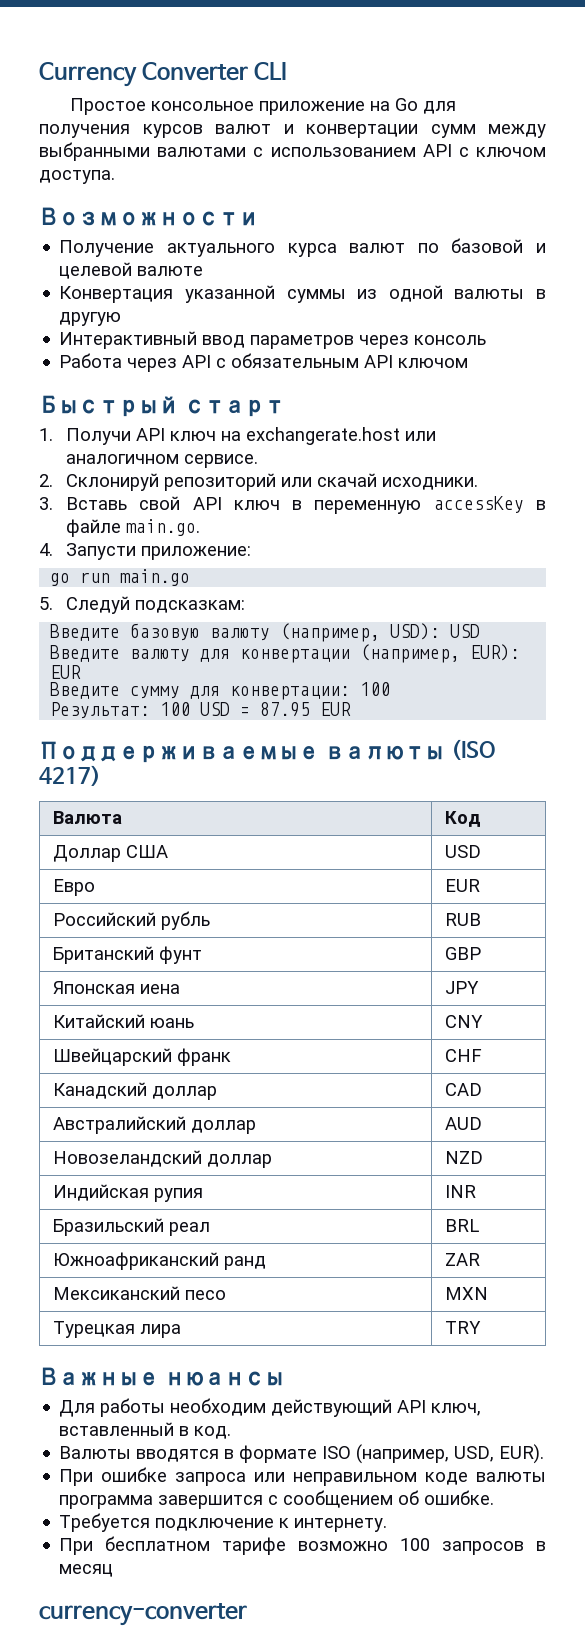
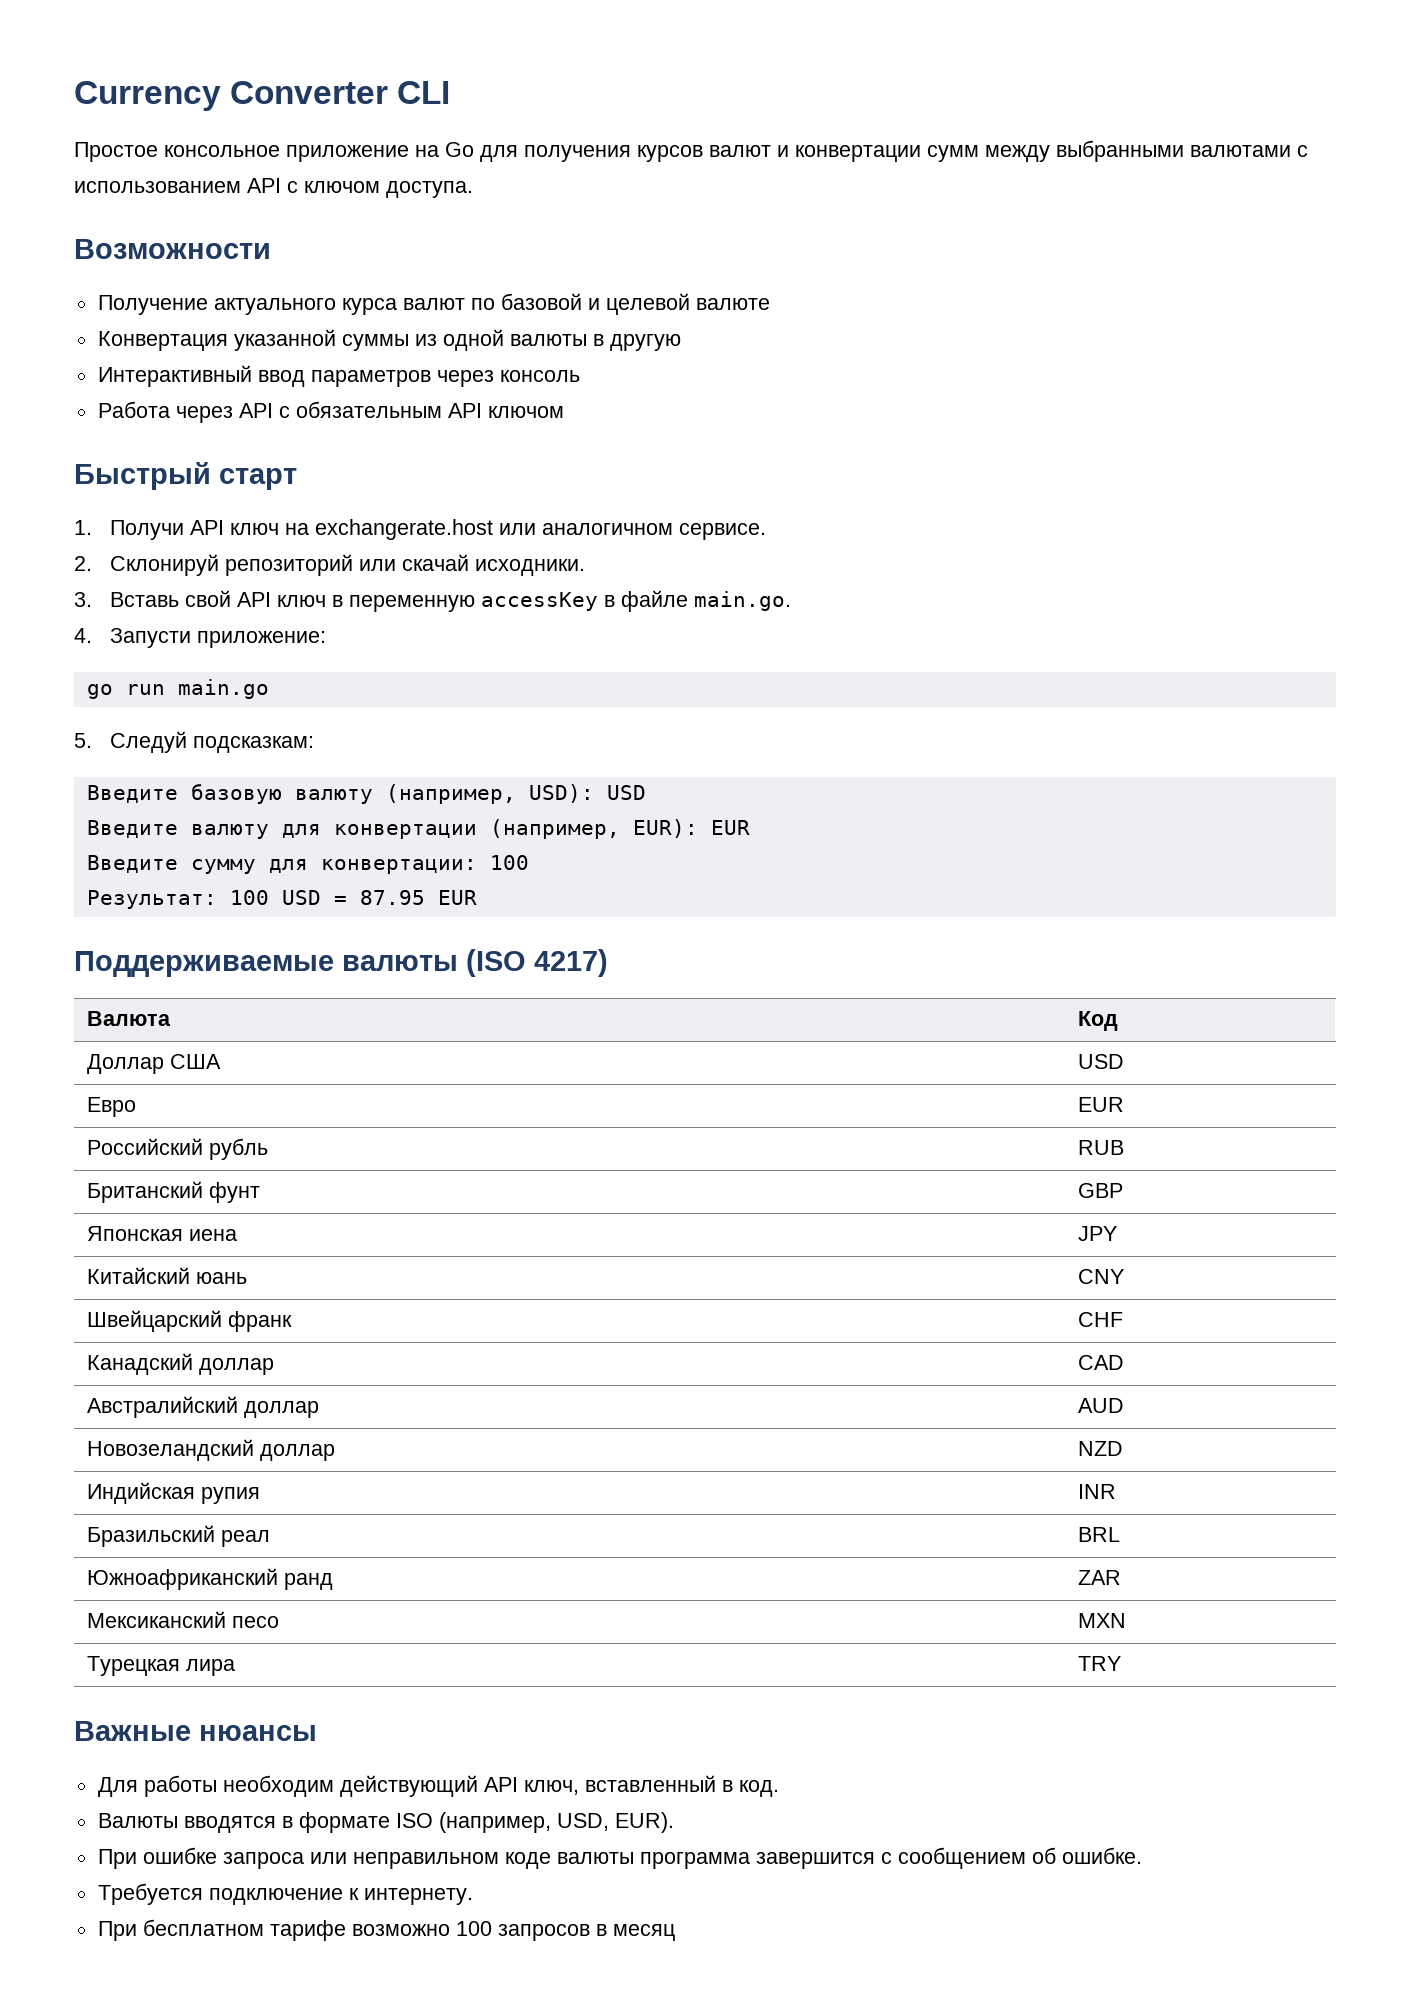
[39,1603,247,1626] // currency-converter -> (675, 1932) none

